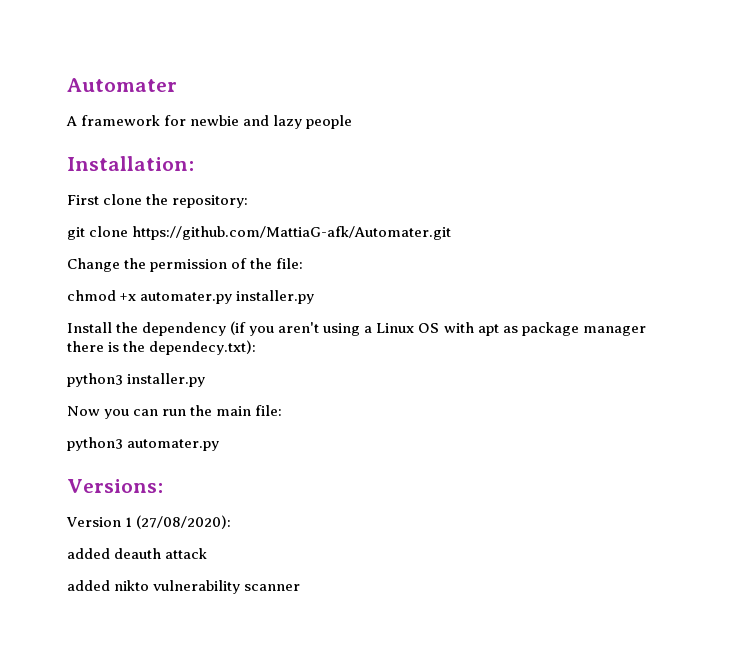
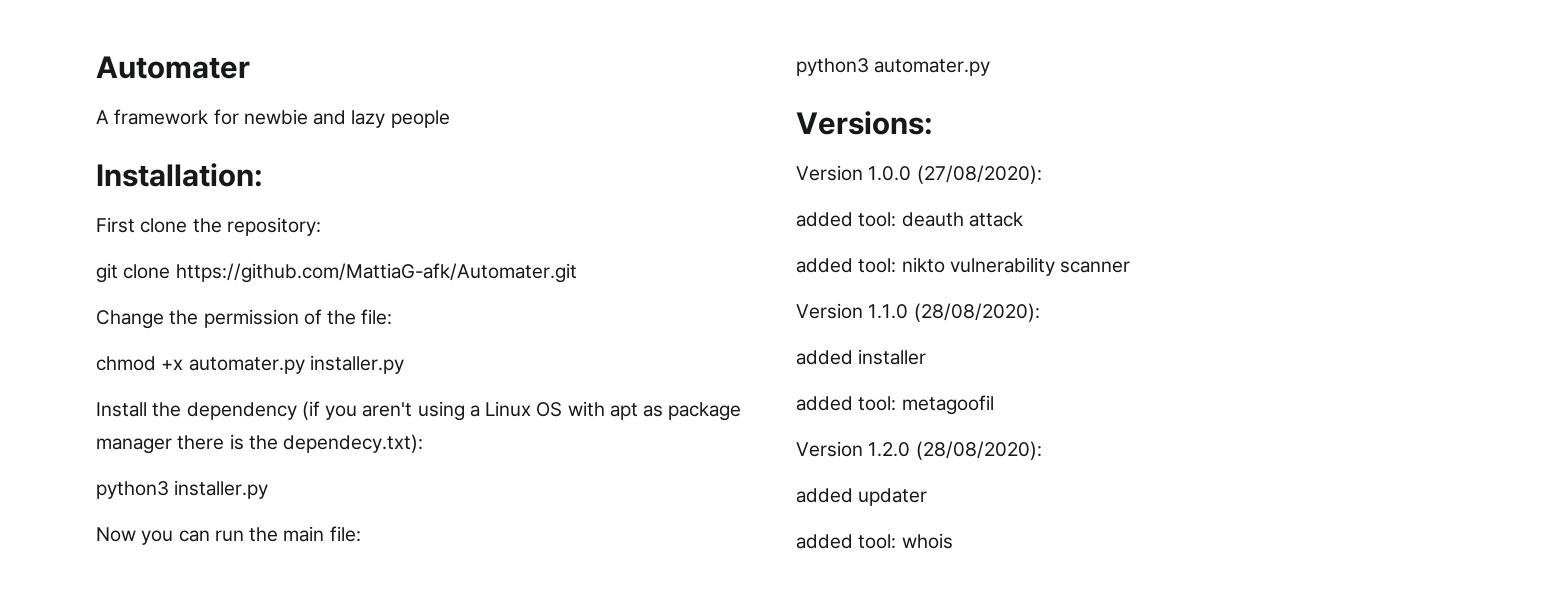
[125,517,133,527] 1 -> [868,166,912,181] 1.0.0
(110, 553) none -> [858,212,897,227] tool:
(110, 585) none -> [858,258,897,273] tool:
(301, 587) none -> [796,303,1040,322] [796,349,927,365] [796,395,994,415] [796,441,1042,460] [796,488,928,506] [796,533,953,549] // Version 1.1.0 (28/08/2020): // added installer // added tool: metagoofil // Version 1.2.0 (28/08/2020): // added updater // added tool: whois

